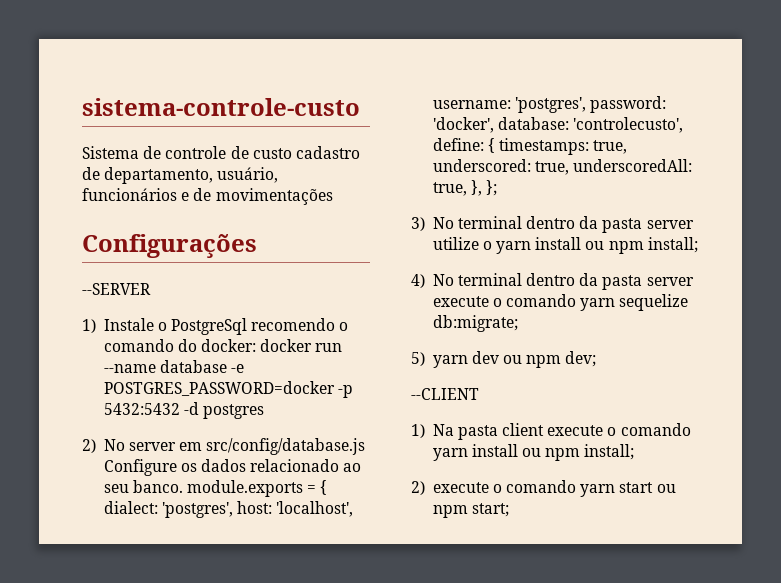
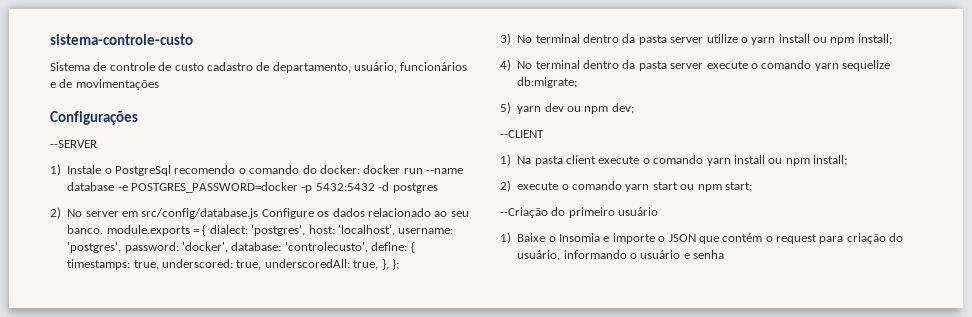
(509, 510) none -> [500,207,659,218] [500,232,904,244] [517,250,725,261] // --Criação do primeiro usuário // 1) Baixe o Insomia e importe o JSON que contém o request para criação do usuário, informando o usuário e senha

